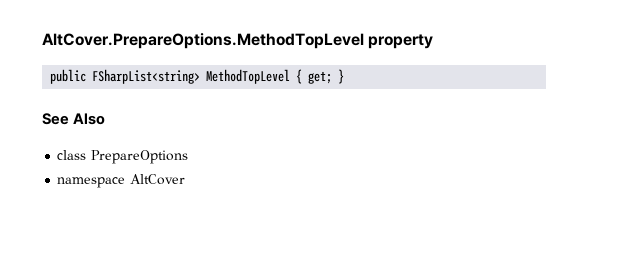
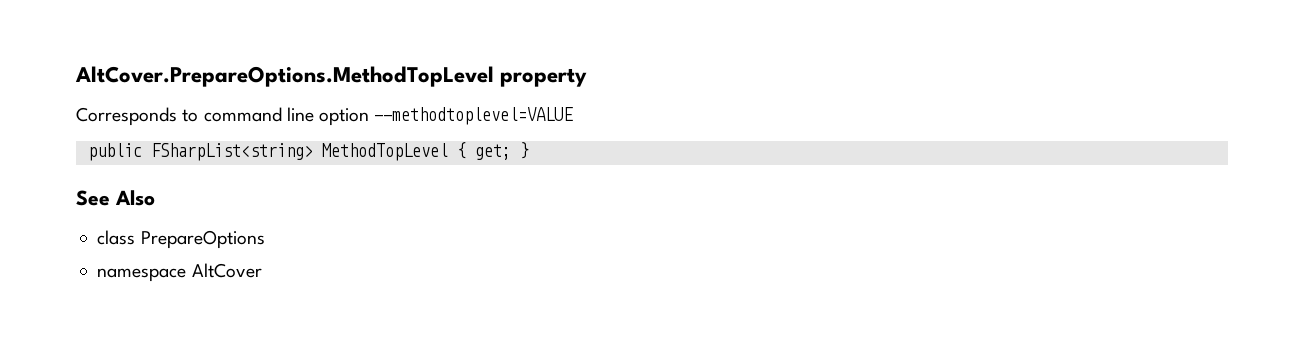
(434, 41) none -> [76,107,574,126] // Corresponds to command line option --methodtoplevel=VALUE

